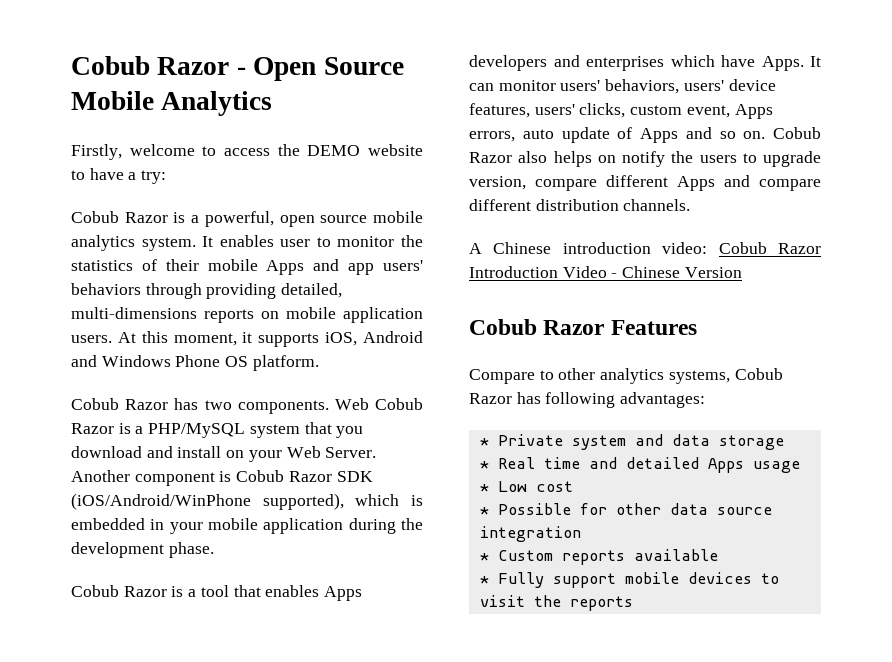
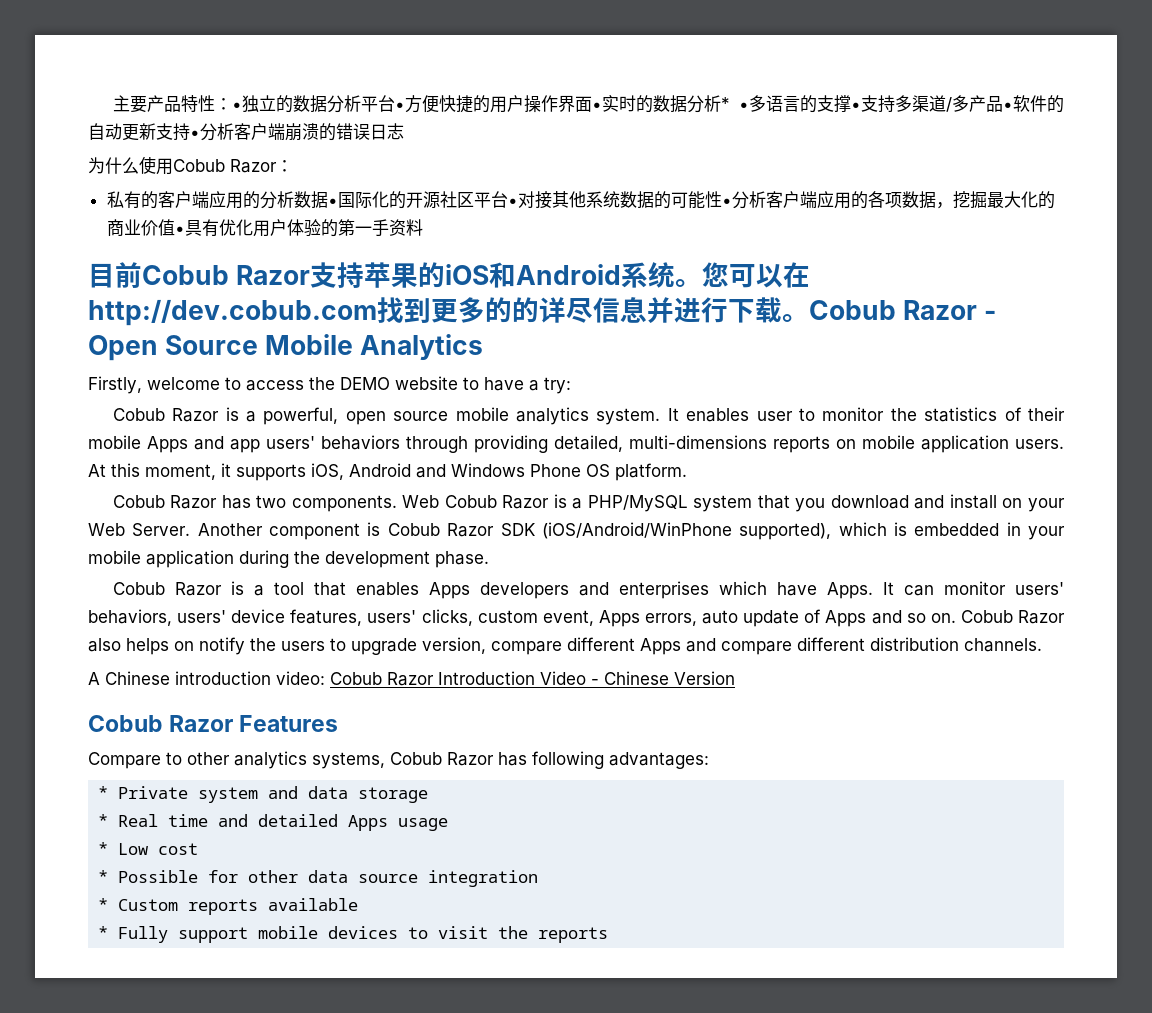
(71, 65) none -> [112,95,1064,113] [88,123,404,141] [88,156,293,175] [106,191,1055,209] [106,219,423,237] [88,262,811,288] [88,297,809,326] 主要产品特性：•独立的数据分析平台•方便快捷的用户操作界面•实时的数据分析* •多语言的支撑•支持多渠道/多产品•软件的自动更新支持•分析客户端崩溃的错误日志 // 为什么使用Cobub Razor： // 私有的客户端应用的分析数据•国际化的开源社区平台•对接其他系统数据的可能性•分析客户端应用的各项数据，挖掘最大化的商业价值•具有优化用户体验的第一手资料 // 目前Cobub Razor支持苹果的iOS和Android系统。您可以在http://dev.cobub.com找到更多的的详尽信息并进行下载。

